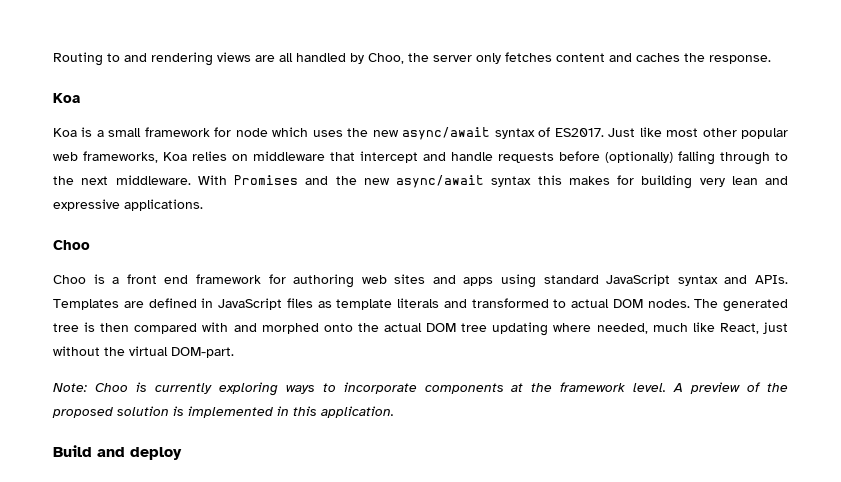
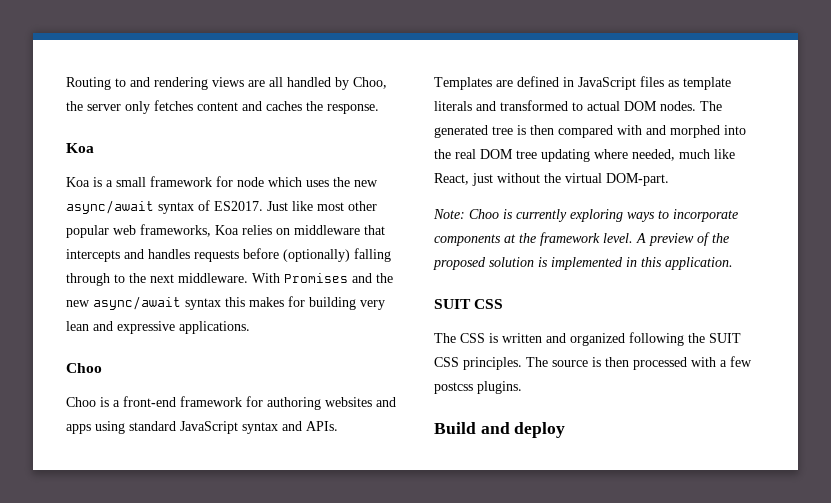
[360,151,493,163] intercept and handle -> [66,249,190,262] intercepts and handles
[126,274,189,284] front end -> [123,396,176,407] front-end
[361,274,426,284] web sites -> [325,397,372,407] websites
[323,323,422,332] onto the actual -> [724,125,746,135] [434,149,476,159] into the real
(394, 412) none -> [434,299,504,309] [434,332,741,346] [434,356,752,370] [434,381,522,394] // SUIT CSS // The CSS is written and organized following the SUIT CSS principles. The source is then processed with a few postcss plugins.

